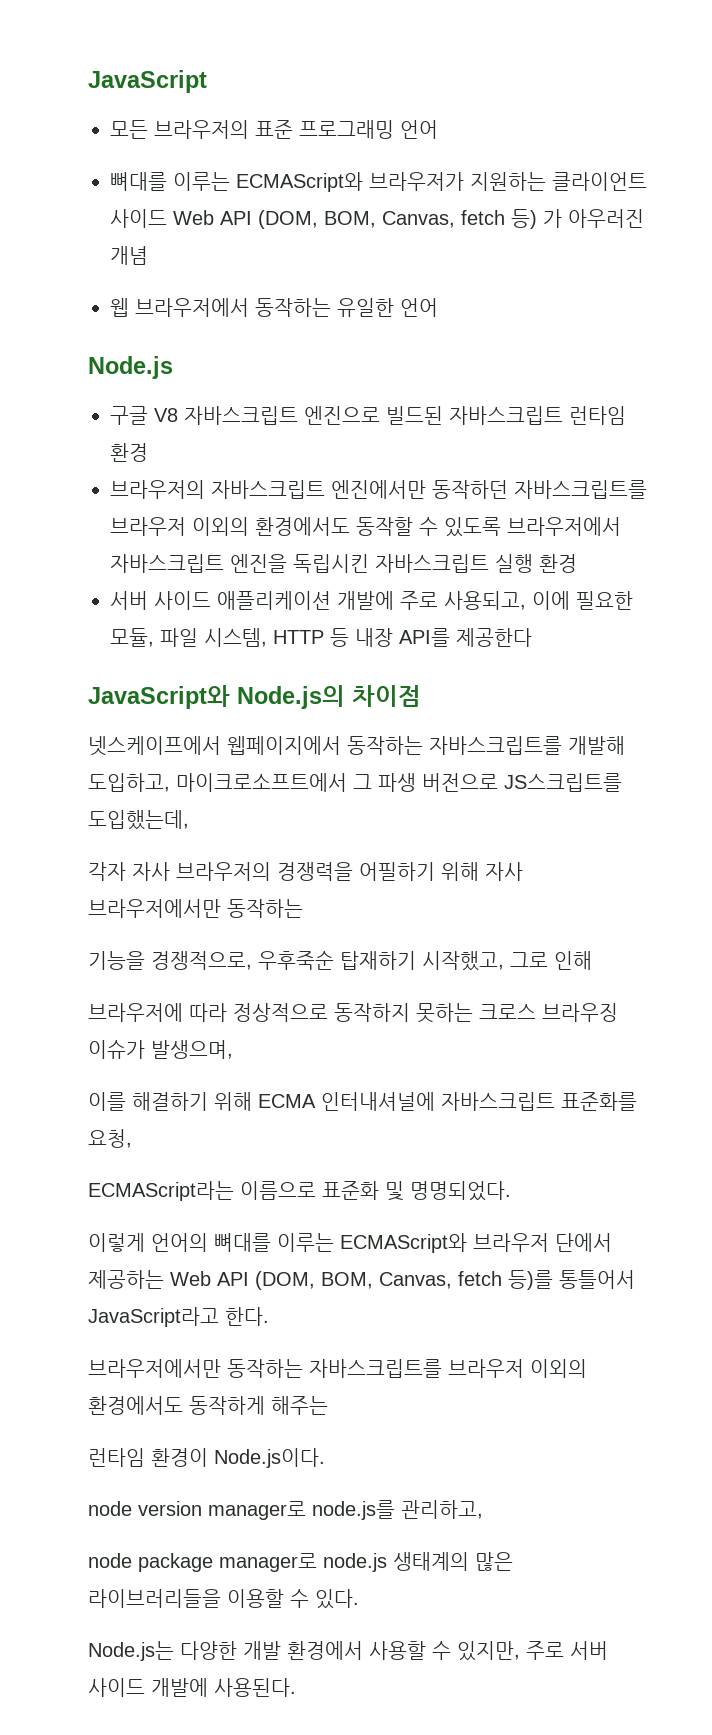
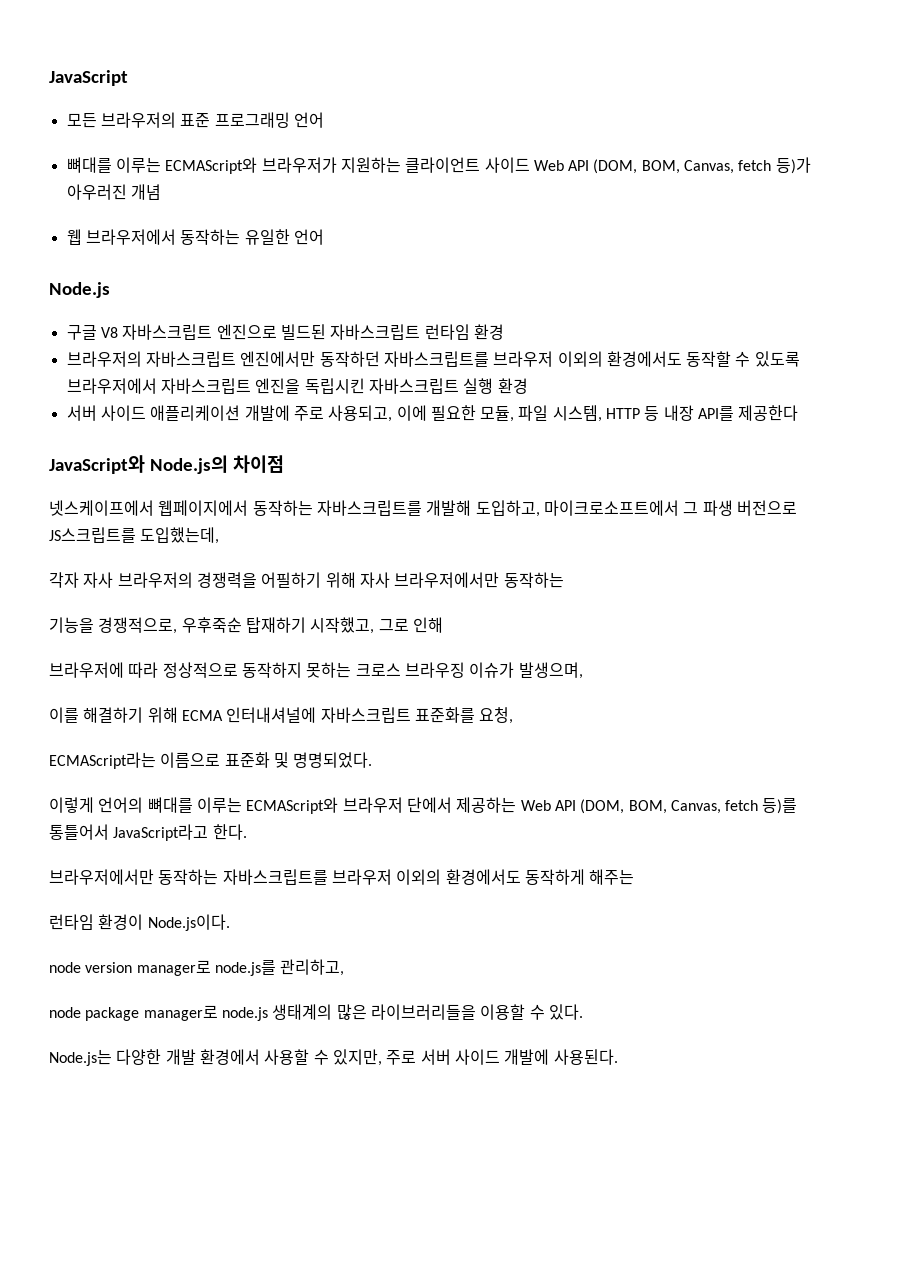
[511,209,562,229] 등) 가 -> [775,157,811,174] 등)가

